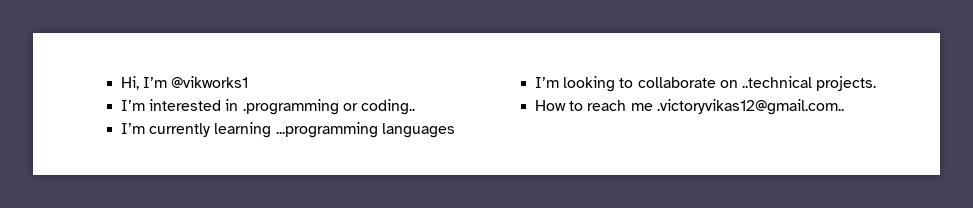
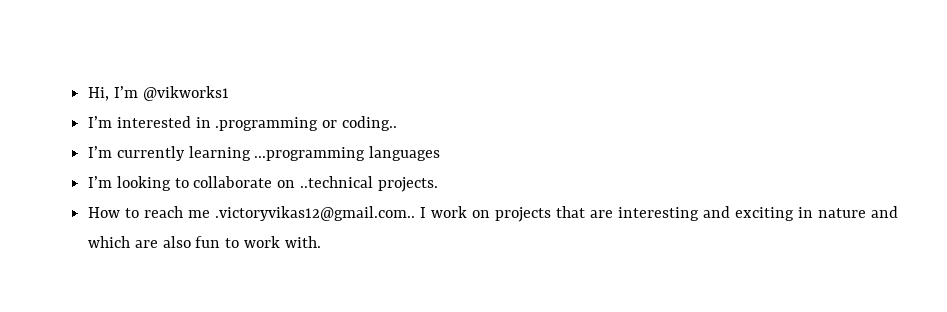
(844, 107) none -> [420,206,898,222] [88,236,321,248] I work on projects that are interesting and exciting in nature and which are also fun to work with.

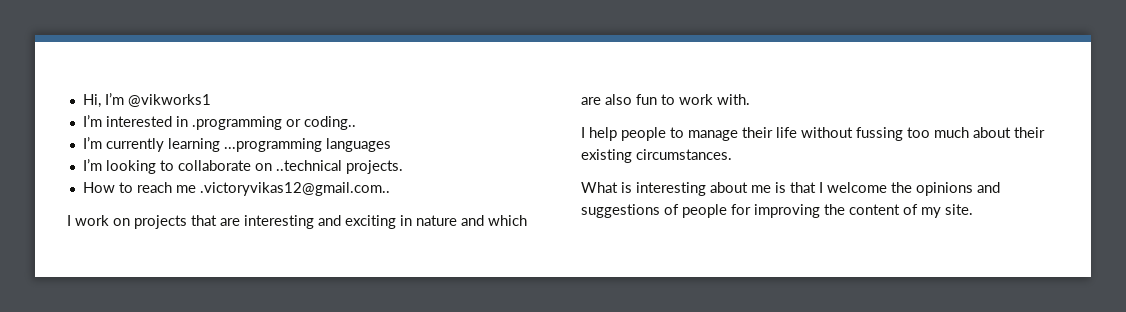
(416, 213) none -> (390, 189) //
(321, 242) none -> [581,127,1045,141] [581,149,732,163] [581,182,1000,196] [581,204,973,218] // I help people to manage their life without fussing too much about their existing circumstances. // What is interesting about me is that I welcome the opinions and suggestions of people for improving the content of my site.

